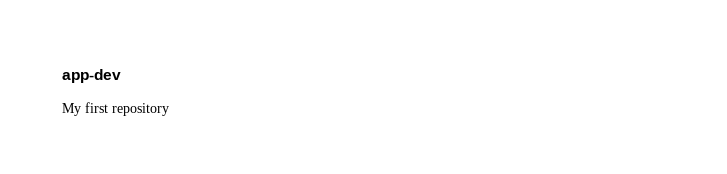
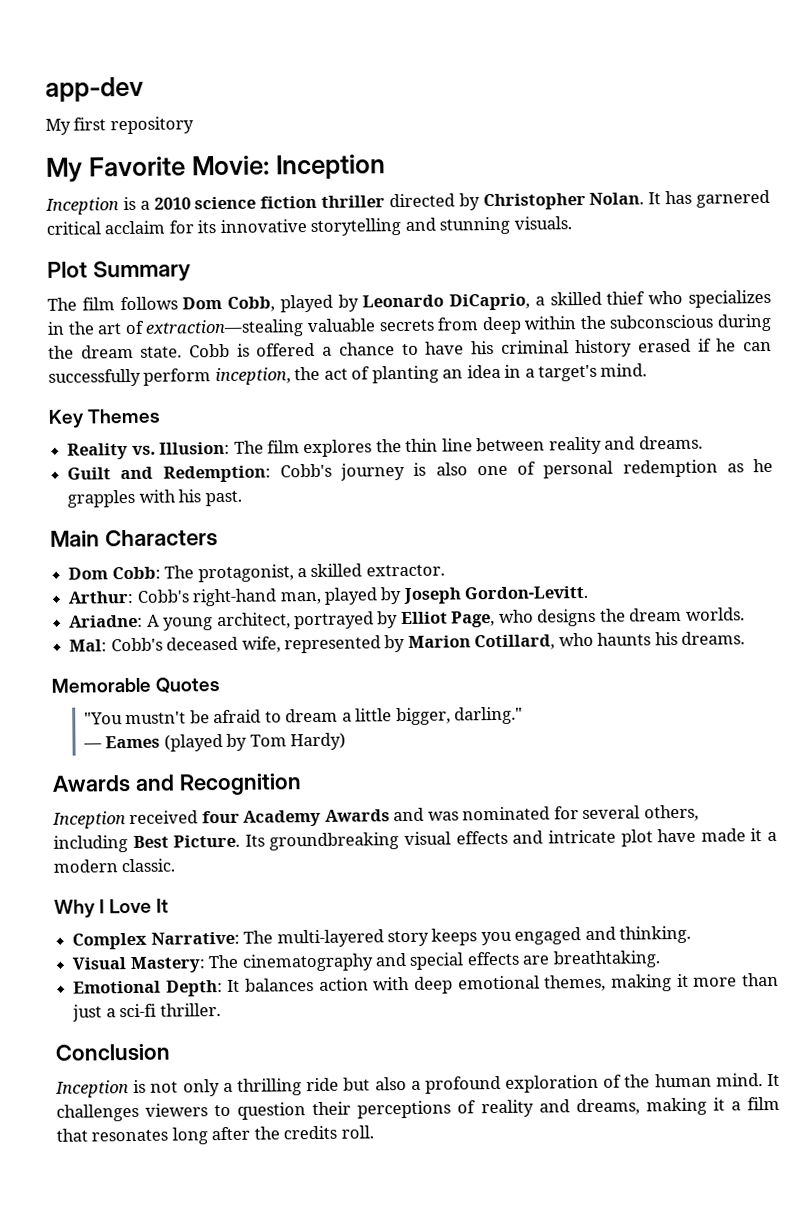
(169, 109) none -> [46,154,386,182] [45,189,770,215] [46,216,572,236] [47,260,191,283] [47,289,771,313] [47,313,772,338] [48,338,772,359] [48,363,648,387] [48,408,161,428] [67,435,703,460] [67,458,773,483] [67,489,242,508] [50,529,218,548] [68,563,445,583] [68,585,589,607] [69,607,745,631] [69,631,746,654] [51,677,221,693] [83,706,524,726] [82,732,347,752] [52,773,302,796] [52,804,699,829] [53,828,778,853] [53,858,176,873] [54,898,170,918] [72,925,692,950] [72,950,661,974] [73,972,779,997] [72,1003,221,1022] [55,1043,171,1062] [55,1073,780,1098] [56,1096,781,1122] [56,1125,374,1145] // My Favorite Movie: Inception // Inception is a 2010 science fiction thriller directed by Christopher Nolan. It has garnered critical acclaim for its innovative storytelling and stunning visuals. // Plot Summary // The film follows Dom Cobb, played by Leonardo DiCaprio, a skilled thief who specializes in the art of extraction—stealing valuable secrets from deep within the subconscious during the dream state. Cobb is offered a chance to have his criminal history erased if he can successfully perform inception, the act of planting an idea in a target's mind. // Key Themes // Reality vs. Illusion: The film explores the thin line between reality and dreams. // Guilt and Redemption: Cobb's journey is also one of personal redemption as he grapples with his past. // Main Characters // Dom Cobb: The protagonist, a skilled extractor. // Arthur: Cobb's right-hand man, played by Joseph Gordon-Levitt. // Ariadne: A young architect, portrayed by Elliot Page, who designs the dream worlds. // Mal: Cobb's deceased wife, represented by Marion Cotillard, who haunts his dreams. // Memorable Quotes // "You mustn't be afraid to dream a little bigger, darling." // — Eames (played by Tom Hardy) // Awards and Recognition // Inception received four Academy Awards and was nominated for several others, including Best Picture. Its groundbreaking visual effects and intricate plot have made it a modern classic. // Why I Love It // Complex Narrative: The multi-layered story keeps you engaged and thinking. // Visual Mastery: The cinematography and special effects are breathtaking. // Emotional Depth: It balances action with deep emotional themes, making it more than just a sci-fi thriller. // Conclusion // Inception is not only a thrilling ride but also a profound exploration of the human mind. It challenges viewers to question their perceptions of reality and dreams, making it a film that resonates long after the credits roll.

